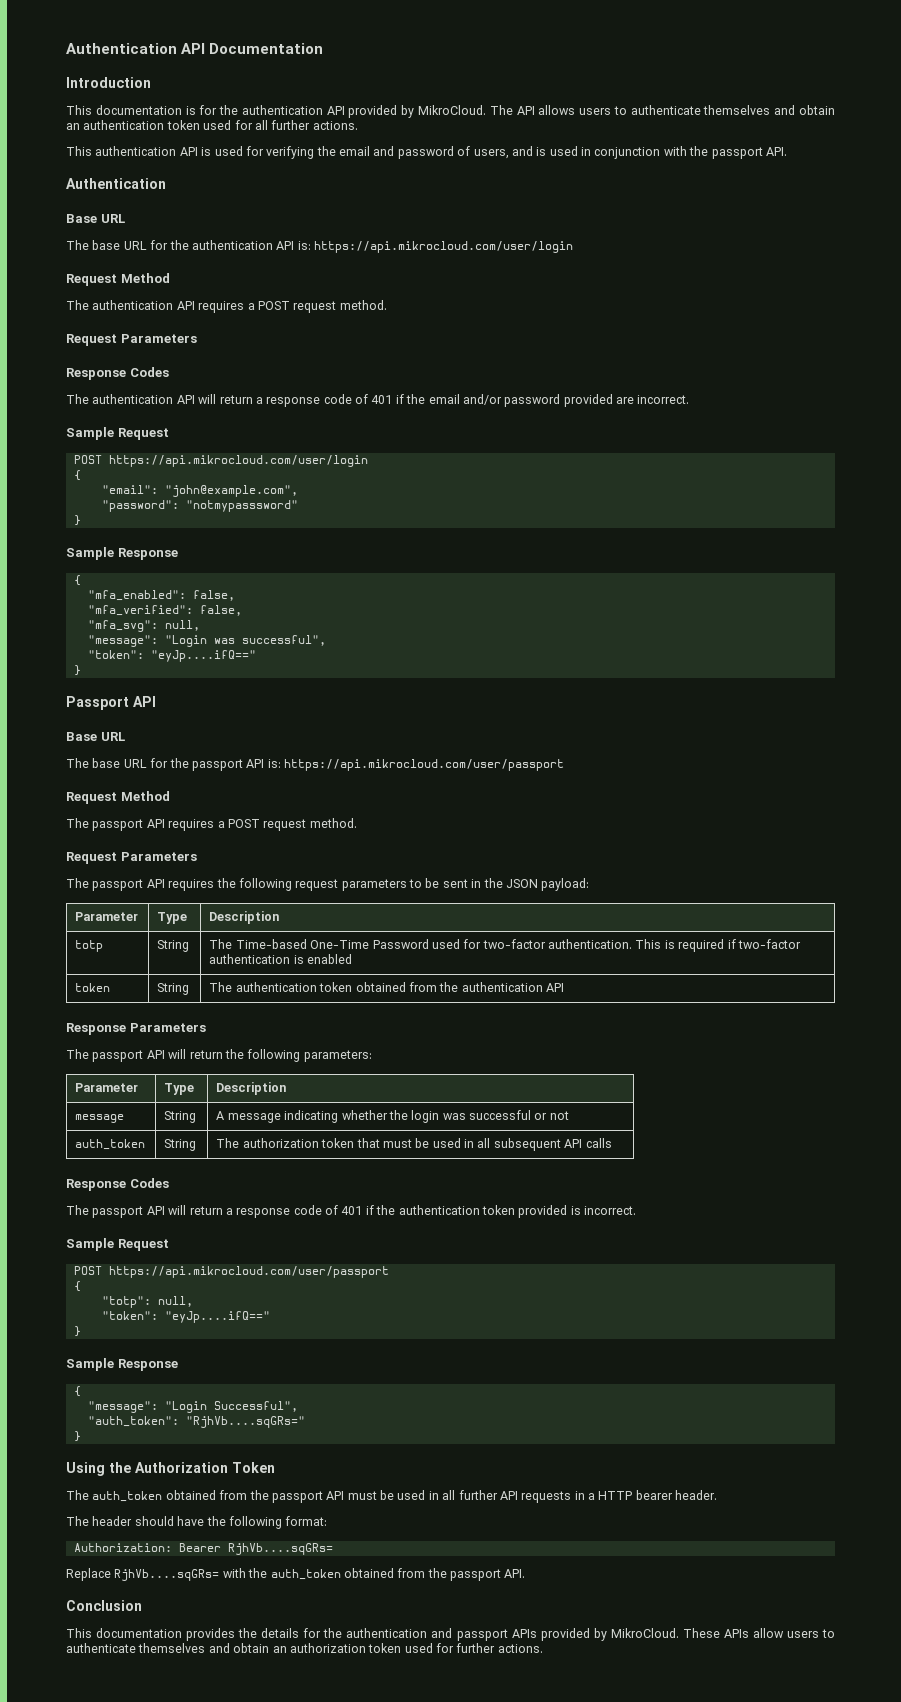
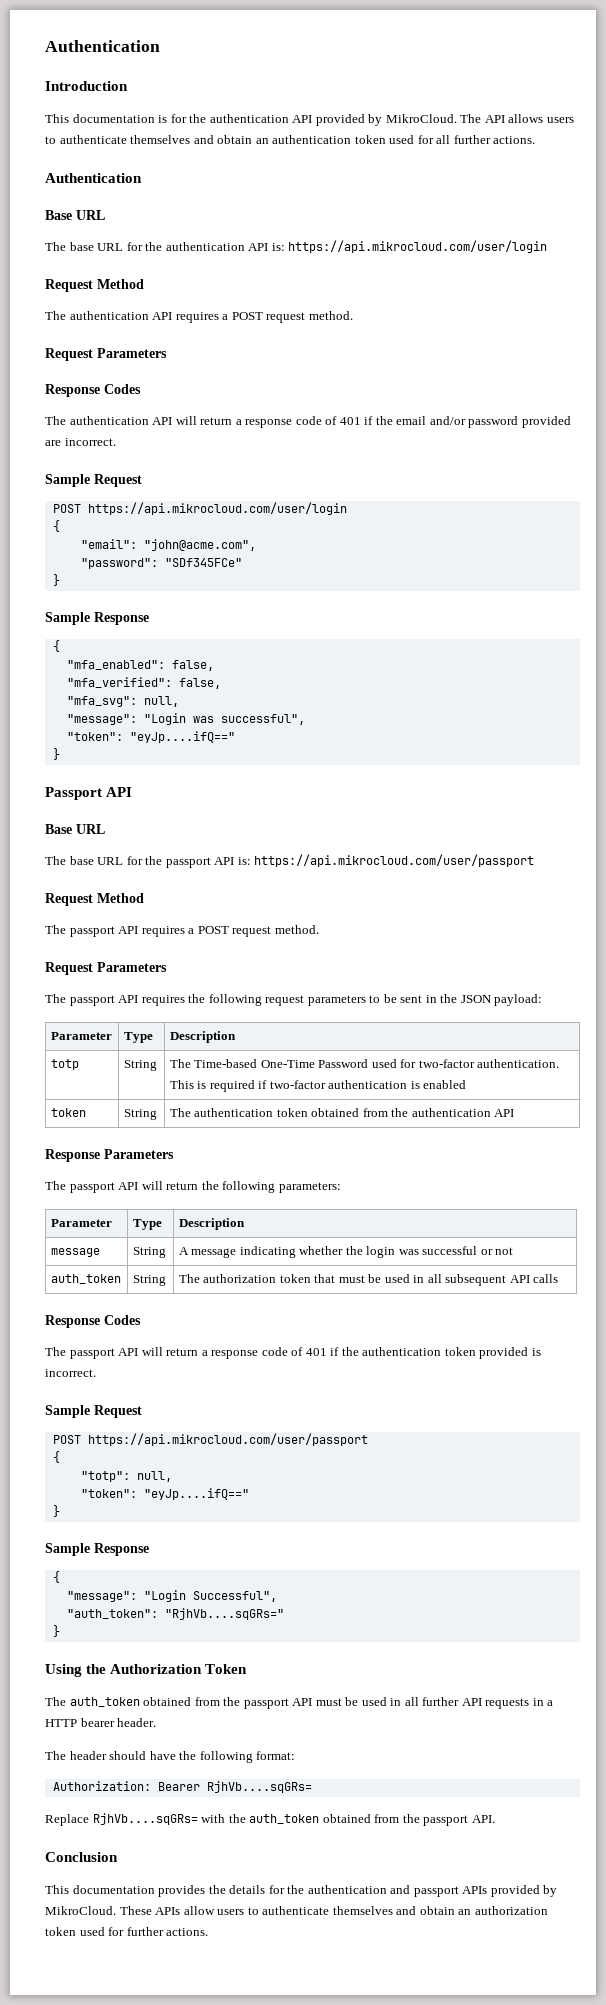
[66,43,324,54] Authentication API Documentation -> [45,40,160,52] Authentication
[66,146,787,159] // This authentication API is used for verifying the email and password of users, and is used in conjunction with the passport API. -> (536, 140) none
[164,485,298,497] "john@example.com", -> [143,539,256,551] "john@acme.com",
[185,500,298,512] "notmypasssword" -> [164,558,242,567] "SDf345FCe"

